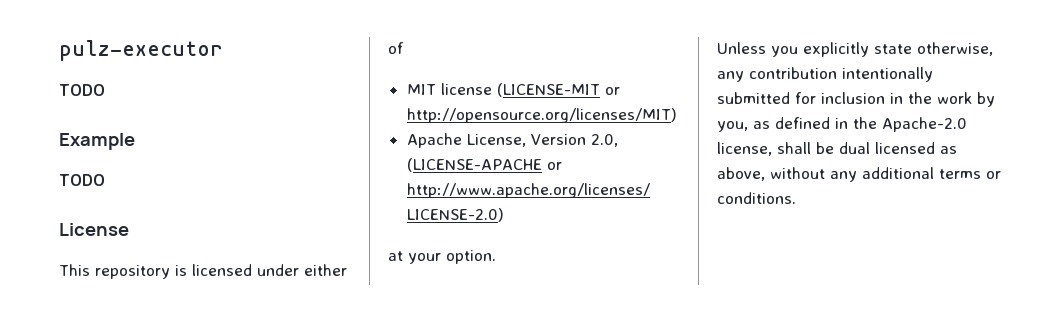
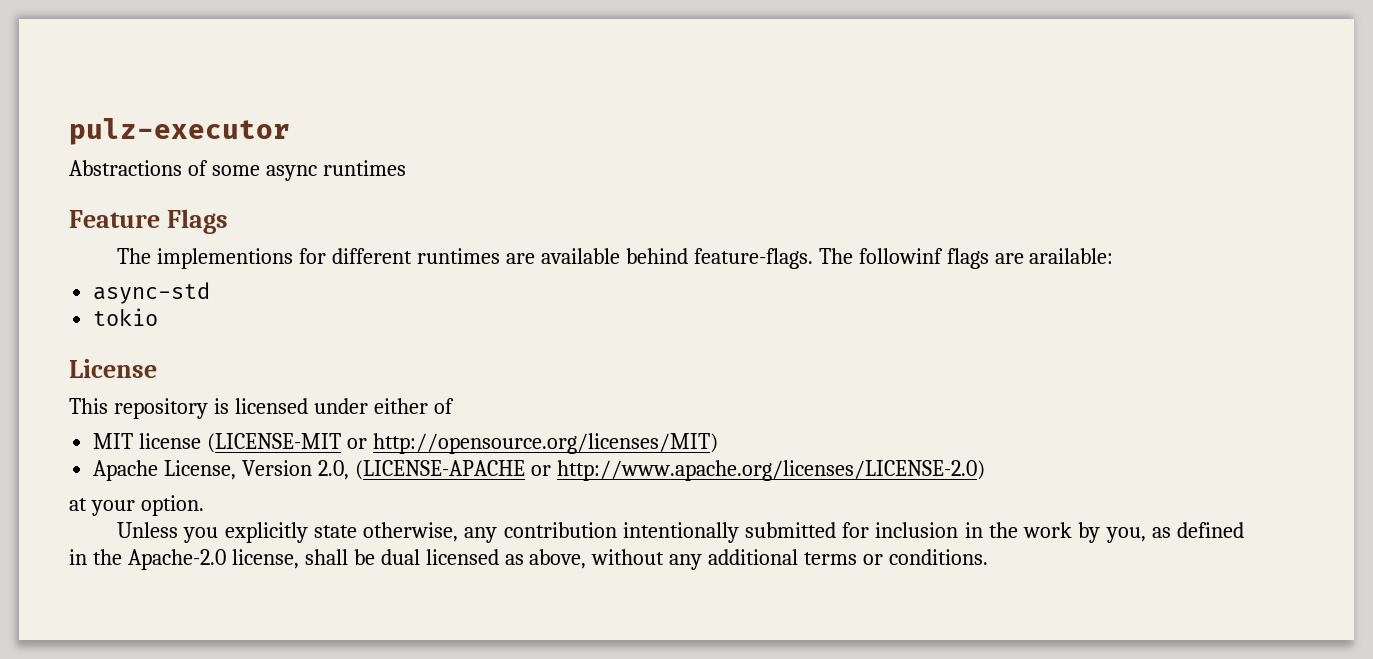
[59,84,105,96] [59,133,135,150] [59,174,105,186] TODO // Example // TODO -> [69,160,406,181] [69,209,228,234] [117,248,1114,269] [93,282,211,304] [93,308,159,326] Abstractions of some async runtimes // Feature Flags // The implementions for different runtimes are available behind feature-flags. The followinf flags are arailable: // async-std // tokio

